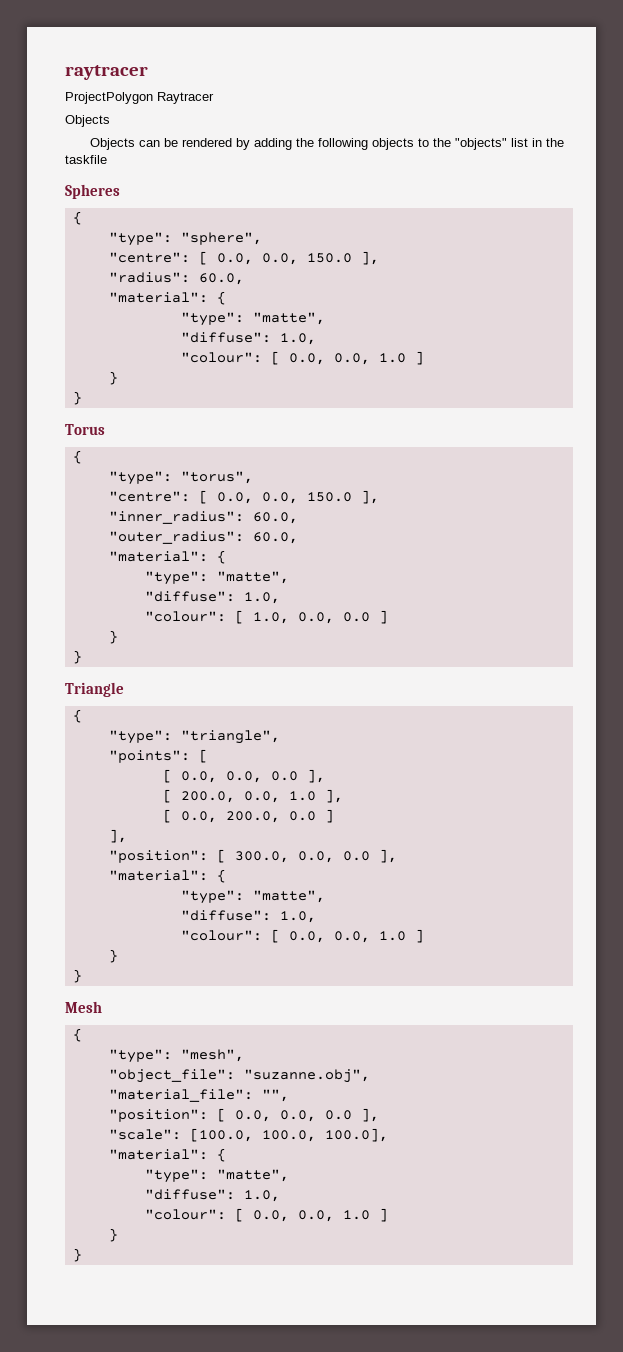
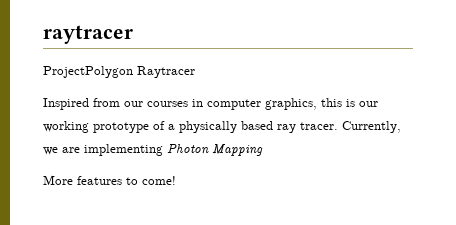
[65,115,110,127] [89,138,564,150] [65,155,107,164] [65,184,120,199] [72,211,82,225] [108,232,262,246] [108,251,379,265] [108,272,244,285] [108,291,226,305] [180,312,325,326] [180,332,316,345] [180,351,424,365] [108,371,118,385] [72,391,82,405] [65,424,105,435] [72,450,82,464] [108,471,253,485] [108,490,379,504] [108,511,298,524] [108,531,298,544] [108,550,226,564] [144,571,289,585] [144,591,280,604] [144,610,388,624] [108,630,118,644] [72,650,82,664] [65,682,124,697] [72,709,82,723] [108,730,280,744] [108,749,208,763] [162,769,325,783] [162,789,343,803] [162,809,334,823] [108,829,127,843] [108,849,397,863] [108,869,226,883] [180,890,325,904] [180,910,316,923] [180,929,424,943] [108,949,118,963] [72,969,82,983] [65,1001,102,1013] [72,1028,82,1042] [108,1049,244,1063] [108,1069,370,1083] [108,1089,289,1102] [108,1108,379,1122] [108,1128,388,1142] [108,1148,226,1162] [144,1169,289,1183] [144,1189,280,1202] [144,1208,388,1222] [108,1228,118,1242] [72,1248,82,1262] Objects // Objects can be rendered by adding the following objects to the "objects" list in the taskfile // Spheres // { // "type": "sphere", // "centre": [ 0.0, 0.0, 150.0 ], // "radius": 60.0, // "material": { // "type": "matte", // "diffuse": 1.0, // "colour": [ 0.0, 0.0, 1.0 ] // } // } // Torus // { // "type": "torus", // "centre": [ 0.0, 0.0, 150.0 ], // "inner_radius": 60.0, // "outer_radius": 60.0, // "material": { // "type": "matte", // "diffuse": 1.0, // "colour": [ 1.0, 0.0, 0.0 ] // } // } // Triangle // { // "type": "triangle", // "points": [ // [ 0.0, 0.0, 0.0 ], // [ 200.0, 0.0, 1.0 ], // [ 0.0, 200.0, 0.0 ] // ], // "position": [ 300.0, 0.0, 0.0 ], // "material": { // "type": "matte", // "diffuse": 1.0, // "colour": [ 0.0, 0.0, 1.0 ] // } // } // Mesh // { // "type": "mesh", // "object_file": "suzanne.obj", // "material_file": "", // "position": [ 0.0, 0.0, 0.0 ], // "scale": [100.0, 100.0, 100.0], // "material": { // "type": "matte", // "diffuse": 1.0, // "colour": [ 0.0, 0.0, 1.0 ] // } // } -> [43,98,378,110] [43,121,401,133] [43,144,263,156] [43,175,176,185] Inspired from our courses in computer graphics, this is our working prototype of a physically based ray tracer. Currently, we are implementing Photon Mapping // More features to come!

